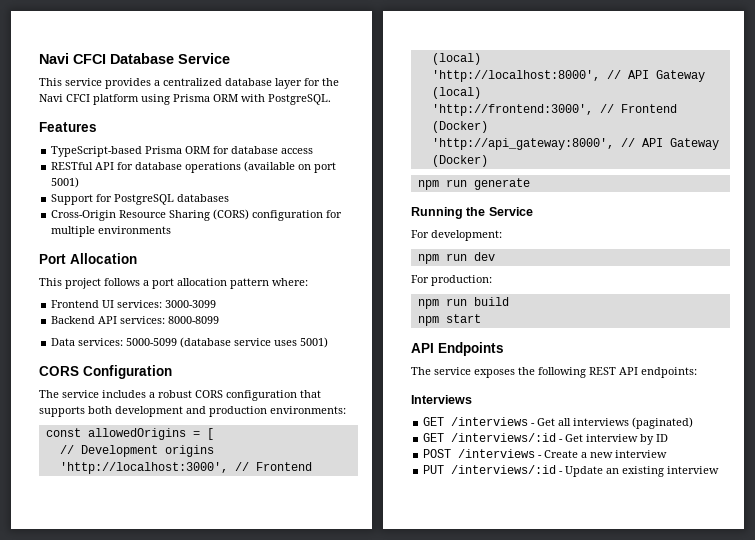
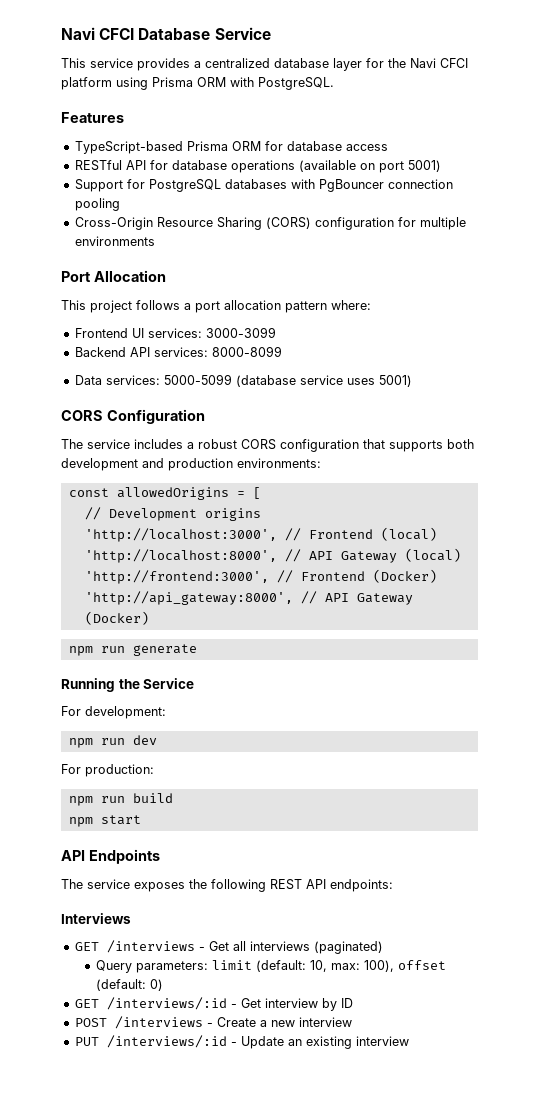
(230, 198) none -> [290,179,453,192] [74,198,120,211] with PgBouncer connection pooling
(694, 423) none -> [95,960,446,973] [95,979,163,991] // Query parameters: limit (default: 10, max: 100), offset (default: 0)

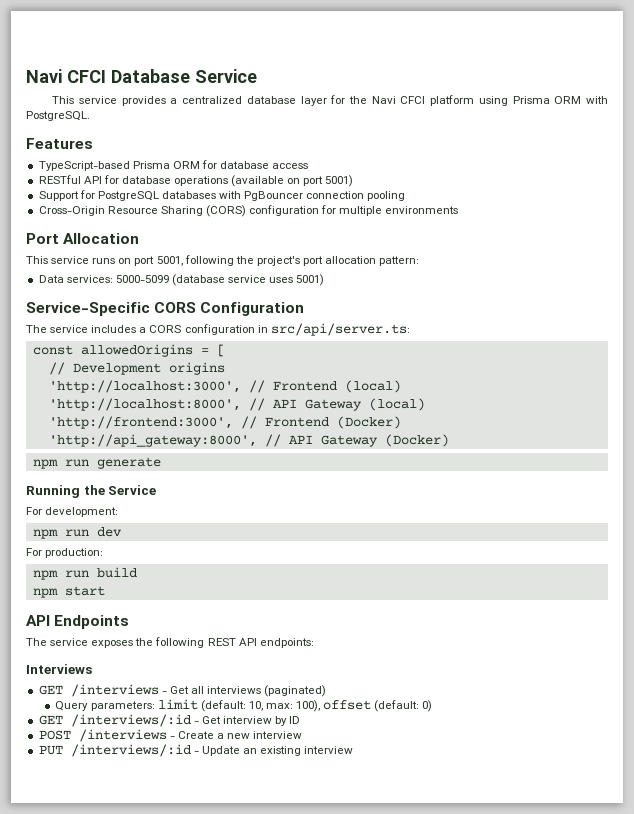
[90,300,371,313] [74,327,276,338] [74,346,282,357] project follows a port allocation pattern where: // Frontend UI services: 3000-3099 // Backend API services: 8000-8099 -> [51,255,420,266] service runs on port 5001, following the project's port allocation pattern:
(412, 381) none -> [26,302,150,316] Service-Specific
[198,439,237,449] robust -> (147, 330) none
[363,439,474,452] [61,458,321,471] that supports both development and production environments: -> [257,323,410,336] in src/api/server.ts:

